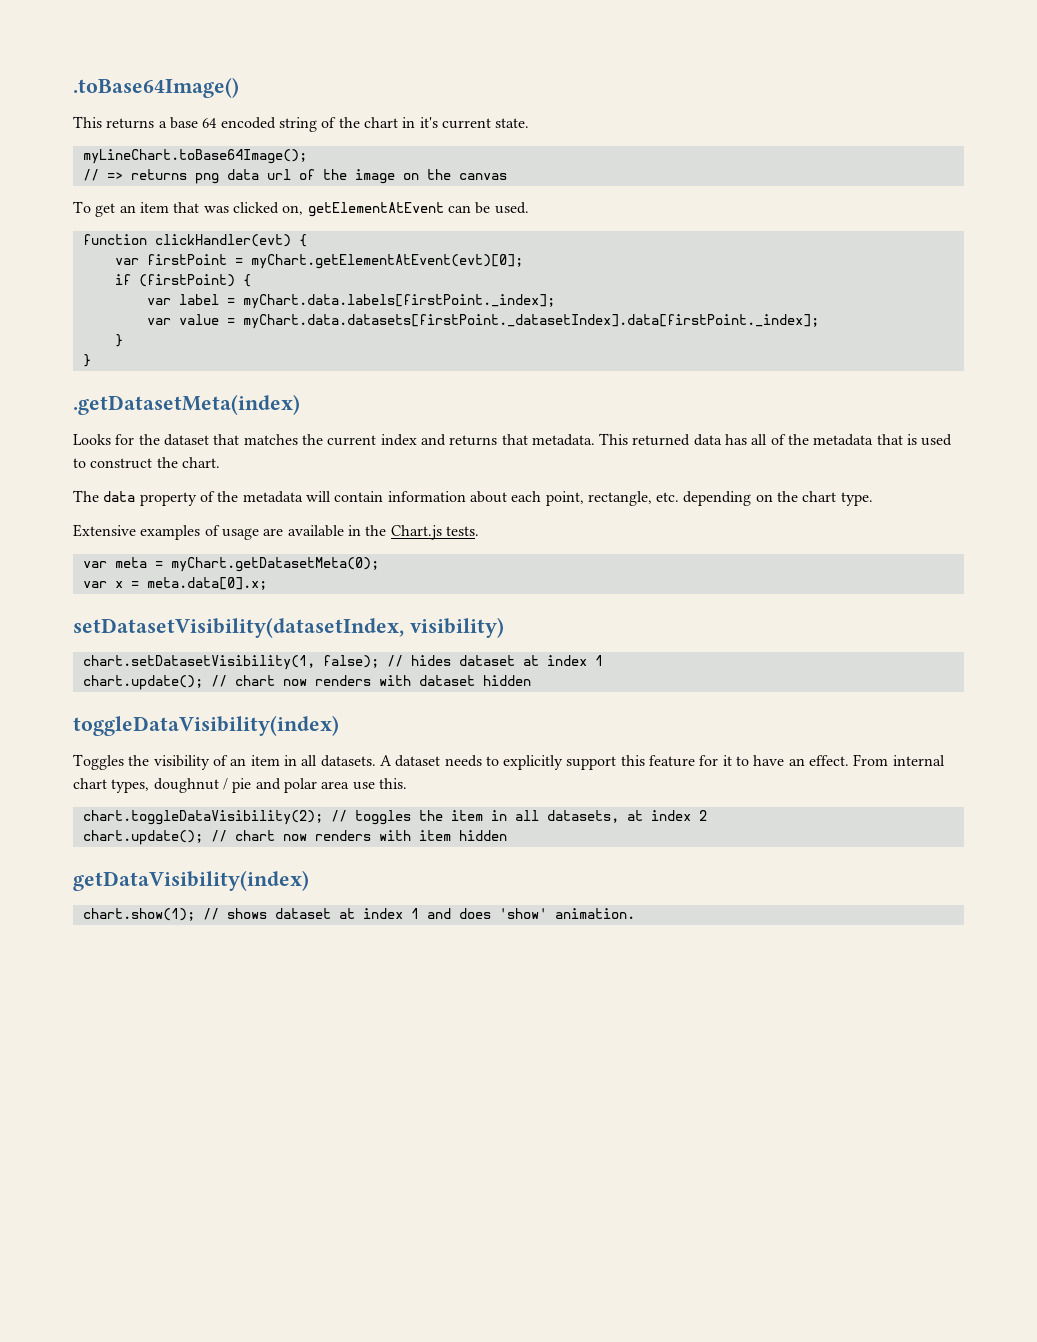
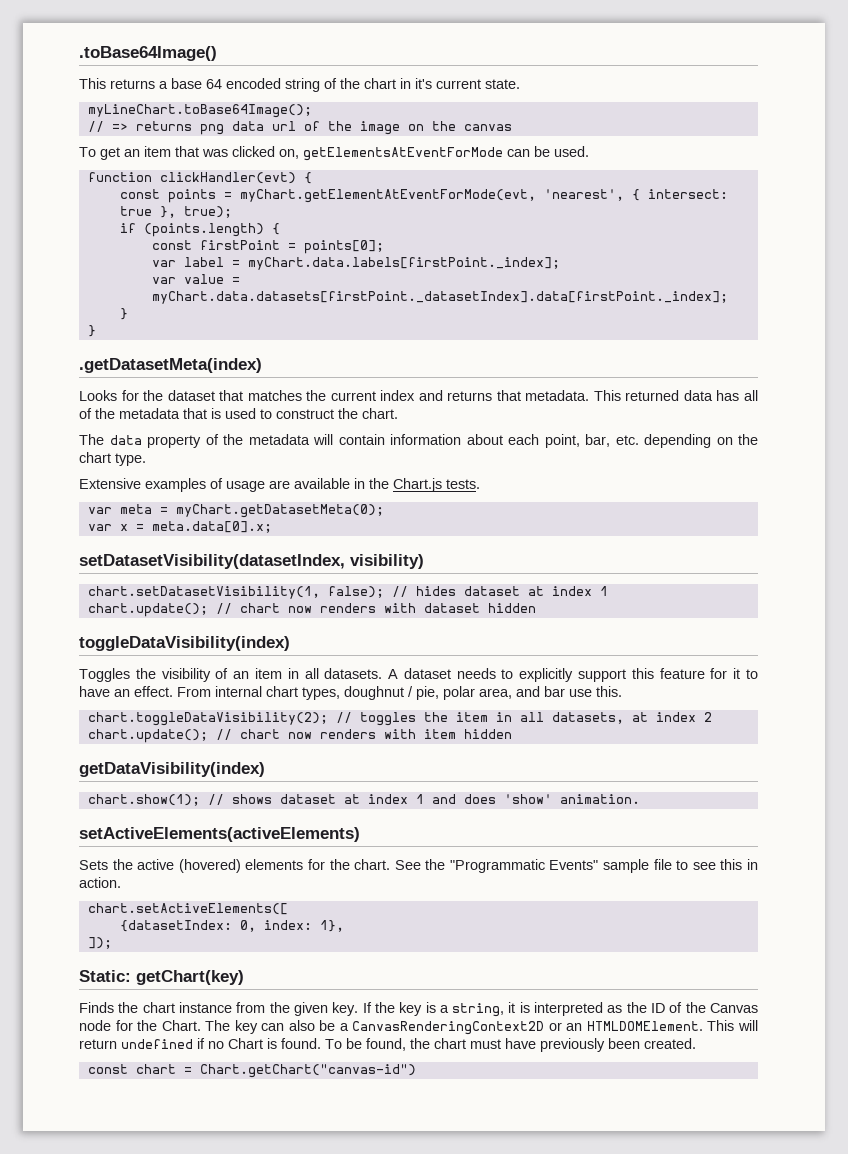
[307,202,444,217] getElementAtEvent -> [303,147,503,161] getElementsAtEventForMode
[114,254,523,269] [114,274,251,287] var firstPoint = myChart.getElementAtEvent(evt)[0]; // if (firstPoint) { -> [119,189,728,203] [119,206,232,218] [119,223,280,237] [151,240,384,254] const points = myChart.getElementAtEventForMode(evt, 'nearest', { intersect: true }, true); // if (points.length) { // const firstPoint = points[0];
[587,491,652,506] rectangle, -> [585,434,610,447] bar,
[232,778,350,793] pie and polar area -> [416,686,565,700] pie, polar area, and bar
(635, 913) none -> [79,827,360,842] [79,859,758,873] [79,877,121,888] [87,903,288,915] [119,920,344,932] [87,937,112,949] [79,970,244,985] [79,1002,759,1017] [79,1020,758,1035] [79,1038,696,1052] [87,1064,416,1078] // setActiveElements(activeElements) // Sets the active (hovered) elements for the chart. See the "Programmatic Events" sample file to see this in action. // chart.setActiveElements([ // {datasetIndex: 0, index: 1}, // ]); // Static: getChart(key) // Finds the chart instance from the given key. If the key is a string, it is interpreted as the ID of the Canvas node for the Chart. The key can also be a CanvasRenderingContext2D or an HTMLDOMElement. This will return undefined if no Chart is found. To be found, the chart must have previously been created. // const chart = Chart.getChart("canvas-id")

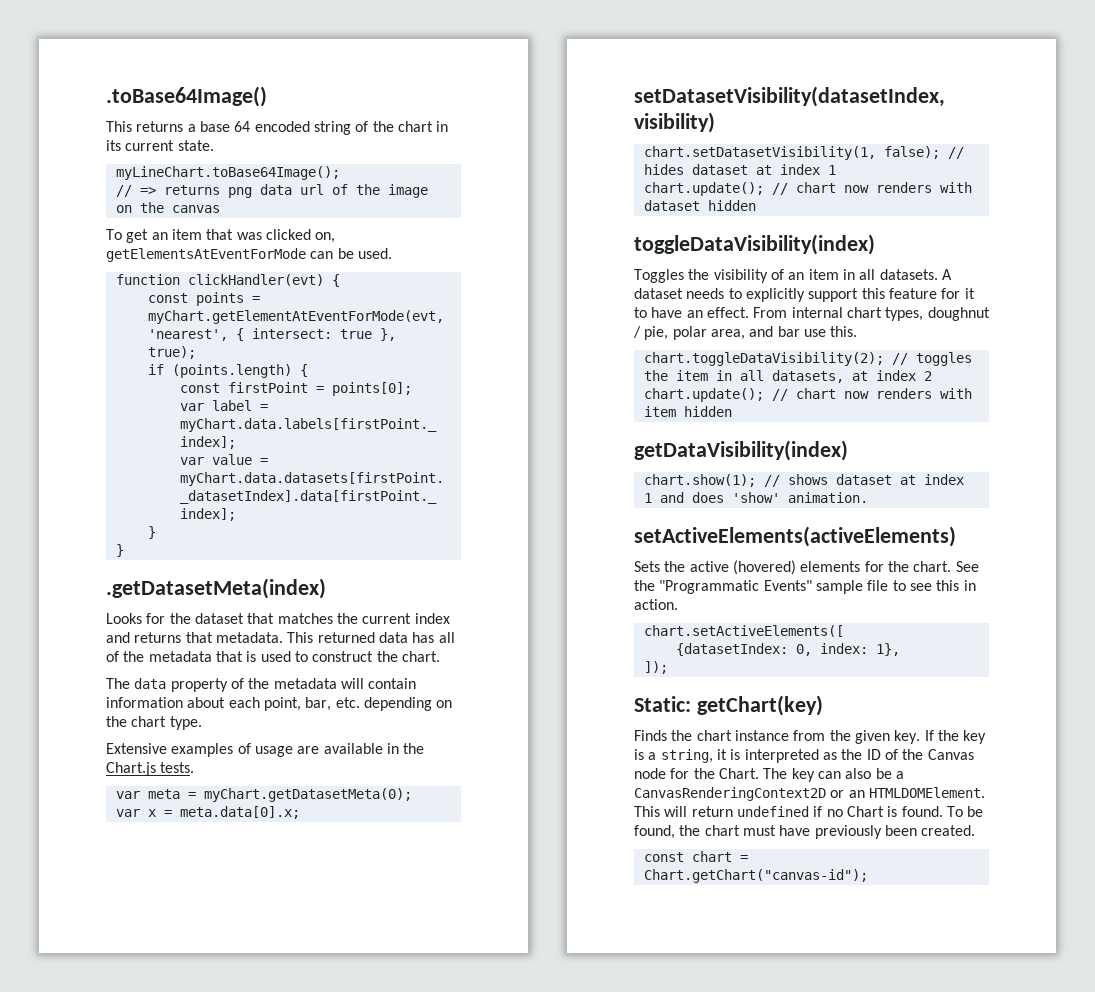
[415,78,432,89] it's -> [106,140,121,151] its
[199,1064,416,1078] Chart.getChart("canvas-id") -> [643,869,868,883] Chart.getChart("canvas-id");

